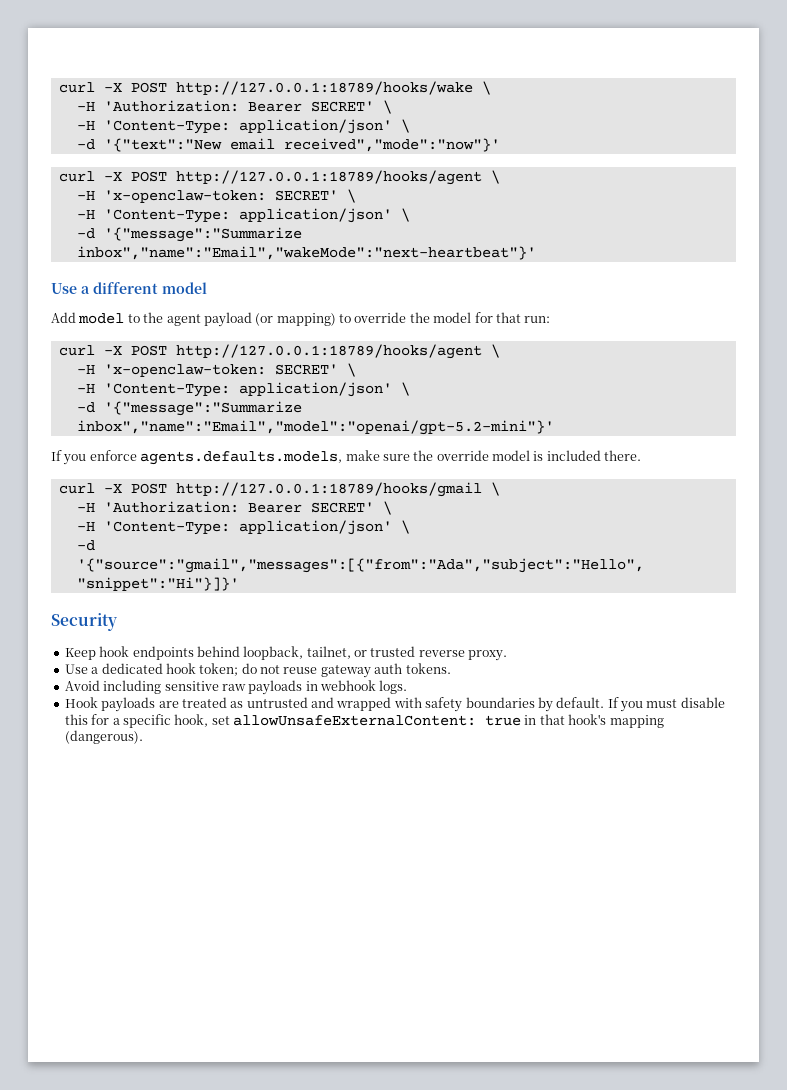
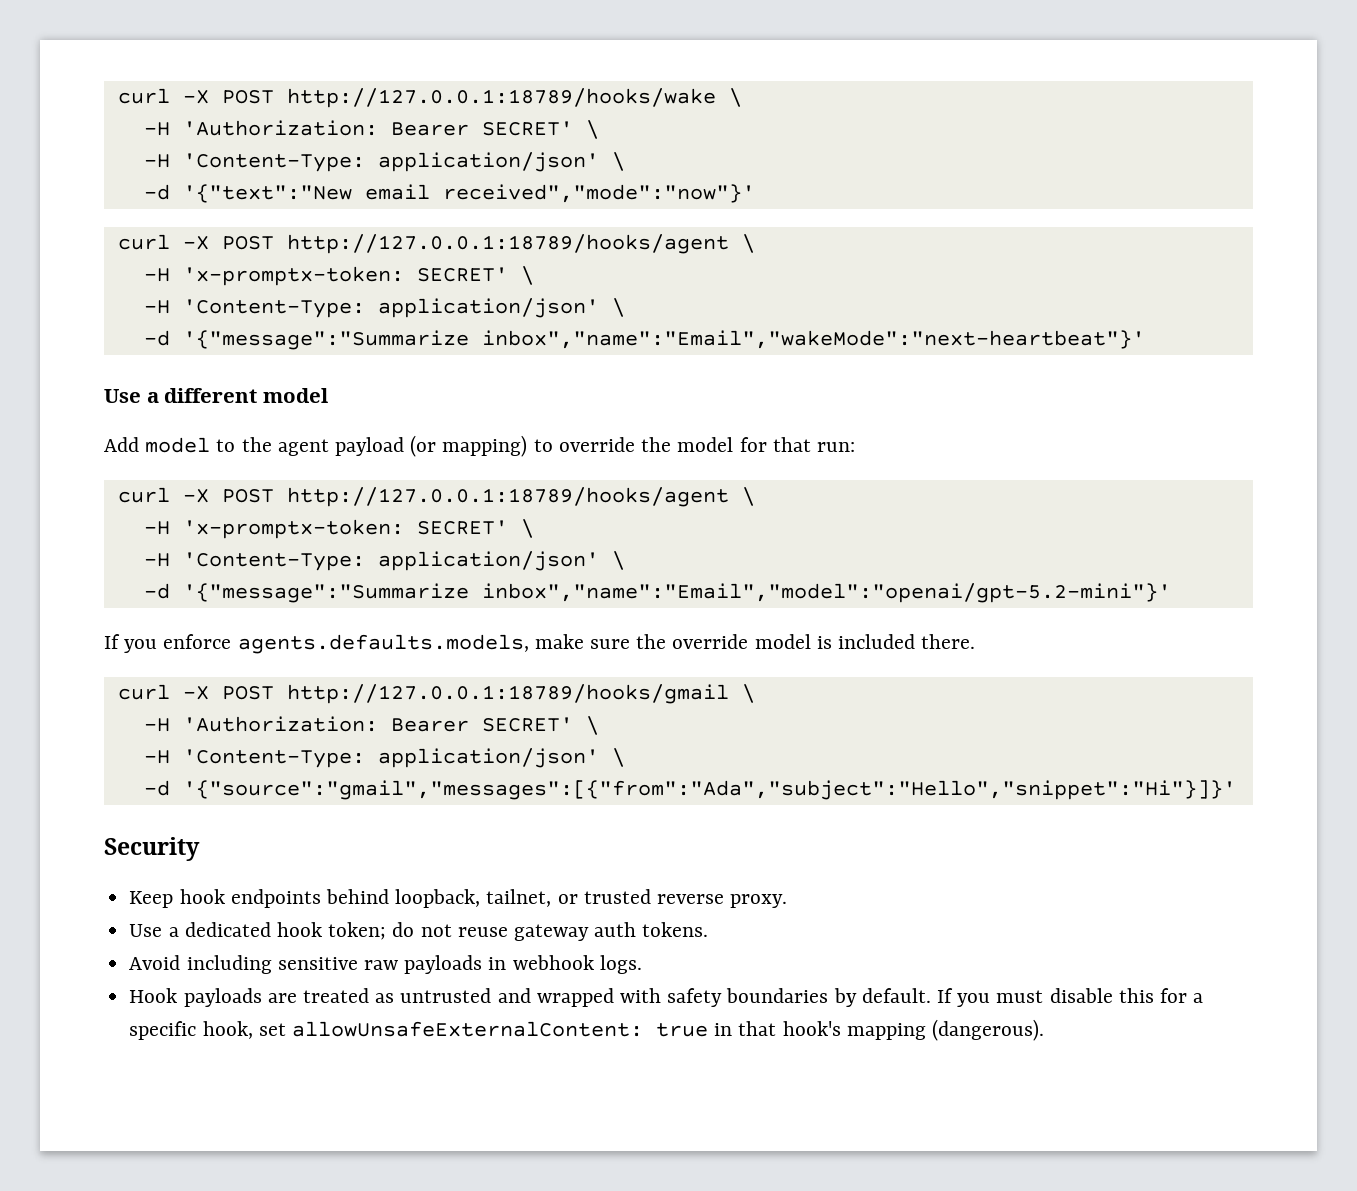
[103,190,266,203] 'x-openclaw-token: -> [182,266,404,286] 'x-promptx-token:
[103,364,266,377] 'x-openclaw-token: -> [182,519,404,539] 'x-promptx-token:

